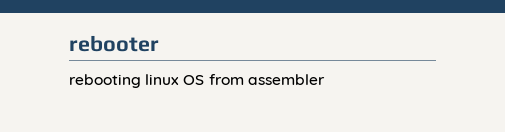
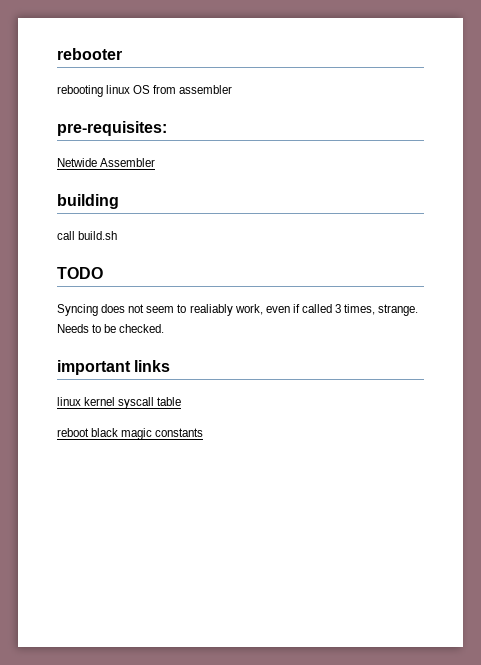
(325, 79) none -> [57,121,167,136] [57,158,156,167] [57,194,119,209] [57,231,118,240] [57,267,103,279] [57,304,419,316] [57,324,165,333] [57,360,171,375] [57,397,182,409] [57,428,204,440] // pre-requisites: // Netwide Assembler // building // call build.sh // TODO // Syncing does not seem to realiably work, even if called 3 times, strange. Needs to be checked. // important links // linux kernel syscall table // reboot black magic constants

